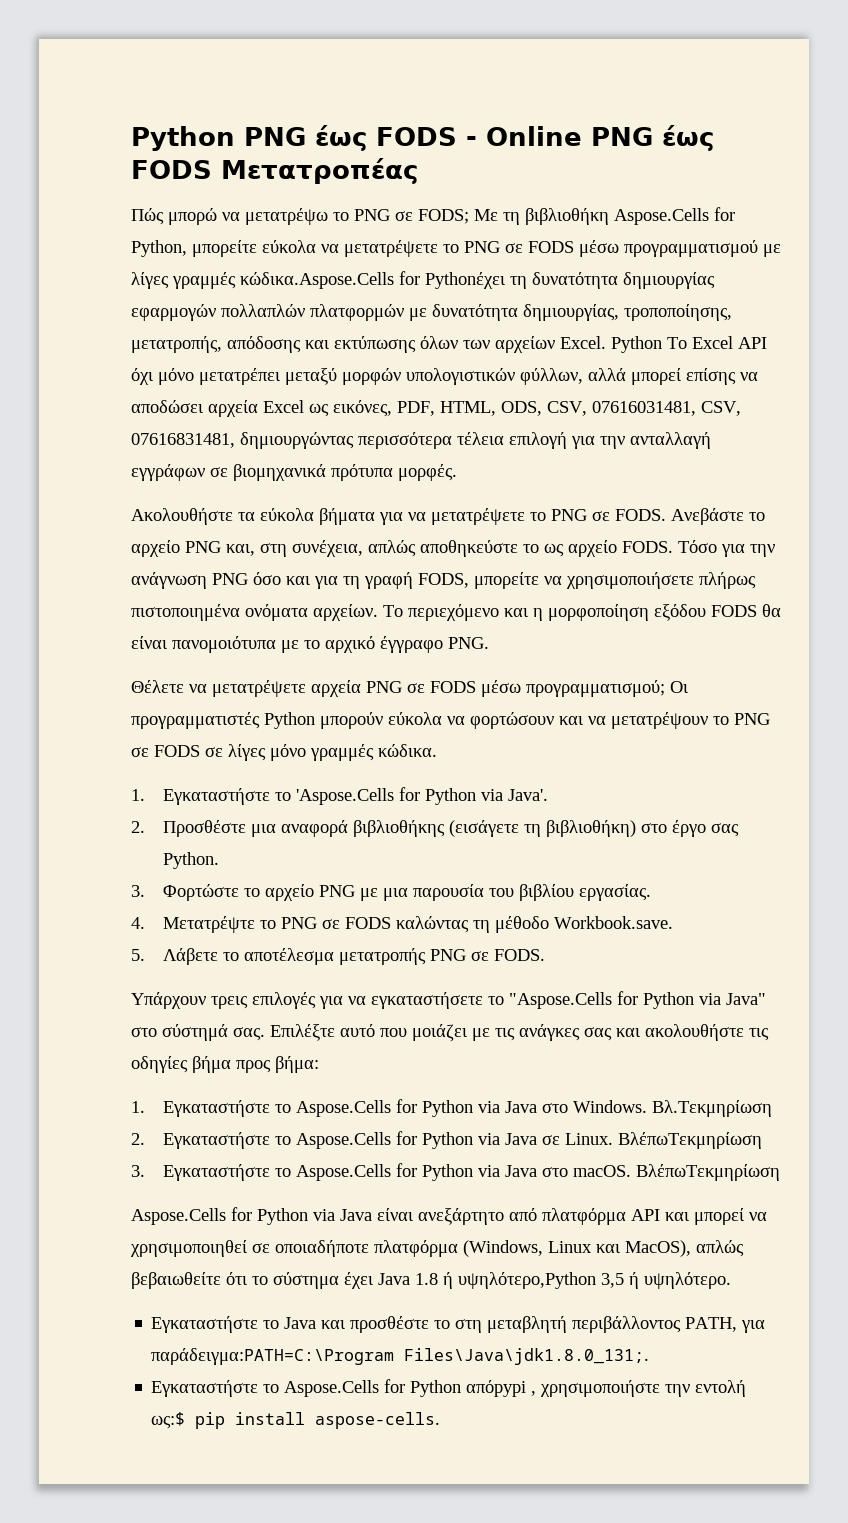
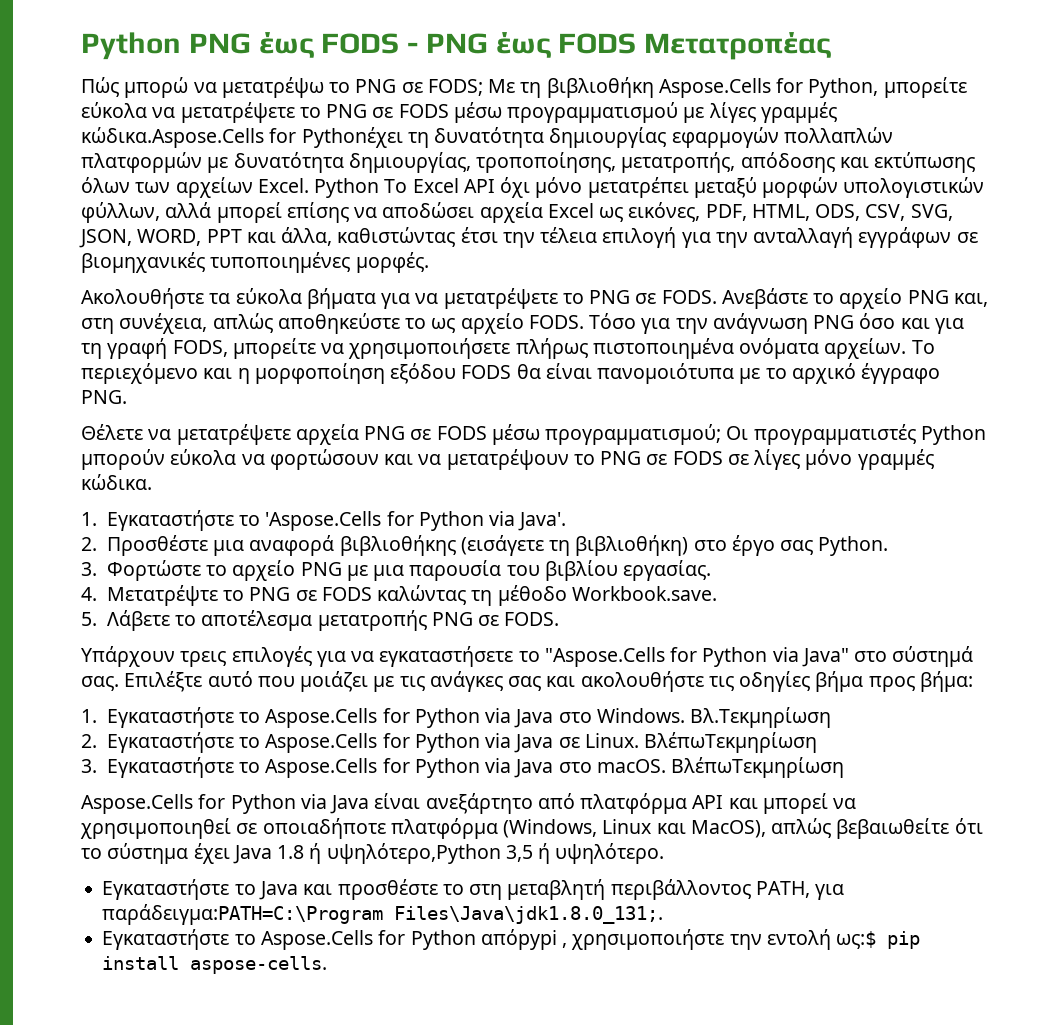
[486,126,582,146] Online -> (418, 47) none
[592,401,741,416] [131,432,452,449] 07616031481, CSV, 07616831481, δημιουργώντας περισσότερα -> [910,204,953,221] [79,227,535,248] SVG, JSON, WORD, PPT και άλλα, καθιστώντας έτσι την
[233,464,393,481] βιομηχανικά πρότυπα -> [81,252,351,273] βιομηχανικές τυποποιημένες

